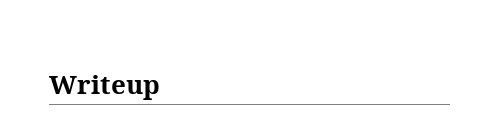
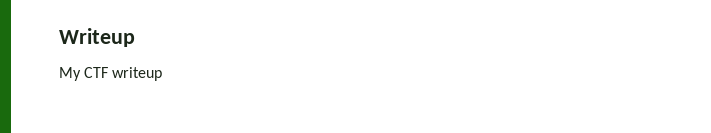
(160, 87) none -> [59,67,163,81] // My CTF writeup

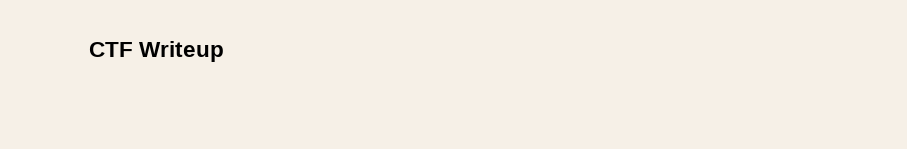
(59, 37) none -> [89,42,133,57] CTF
[59,67,163,81] // My CTF writeup -> (225, 51) none

